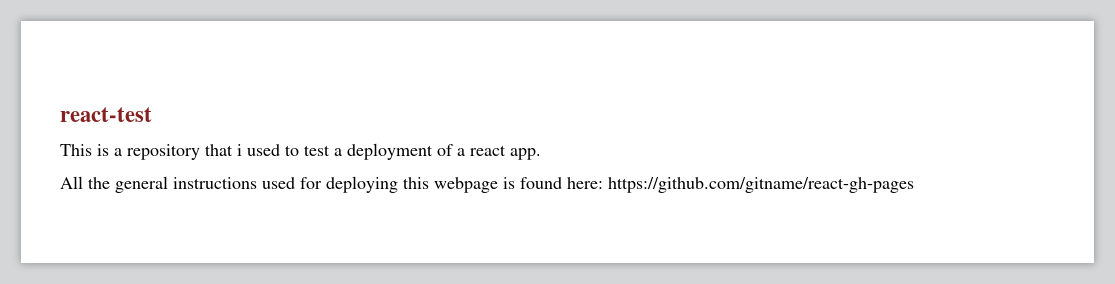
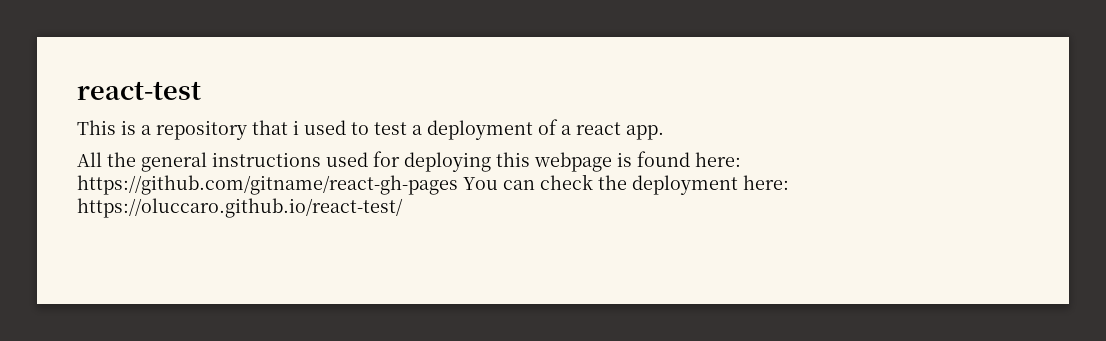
(914, 185) none -> [463,174,789,195] [77,198,403,218] You can check the deployment here: https://oluccaro.github.io/react-test/

